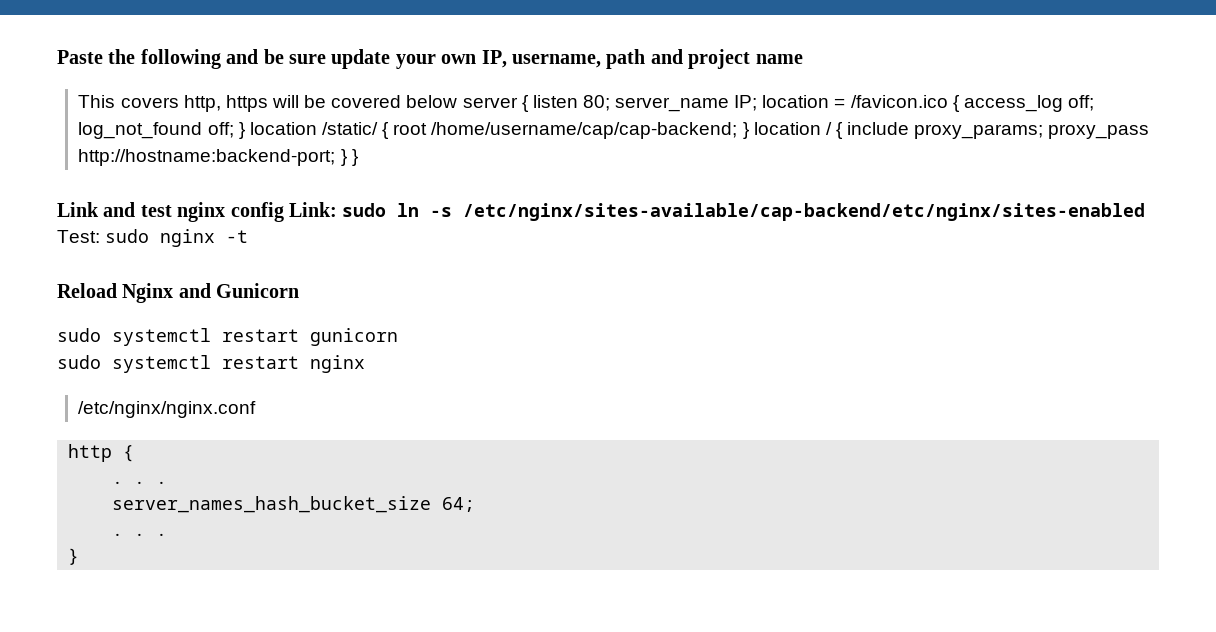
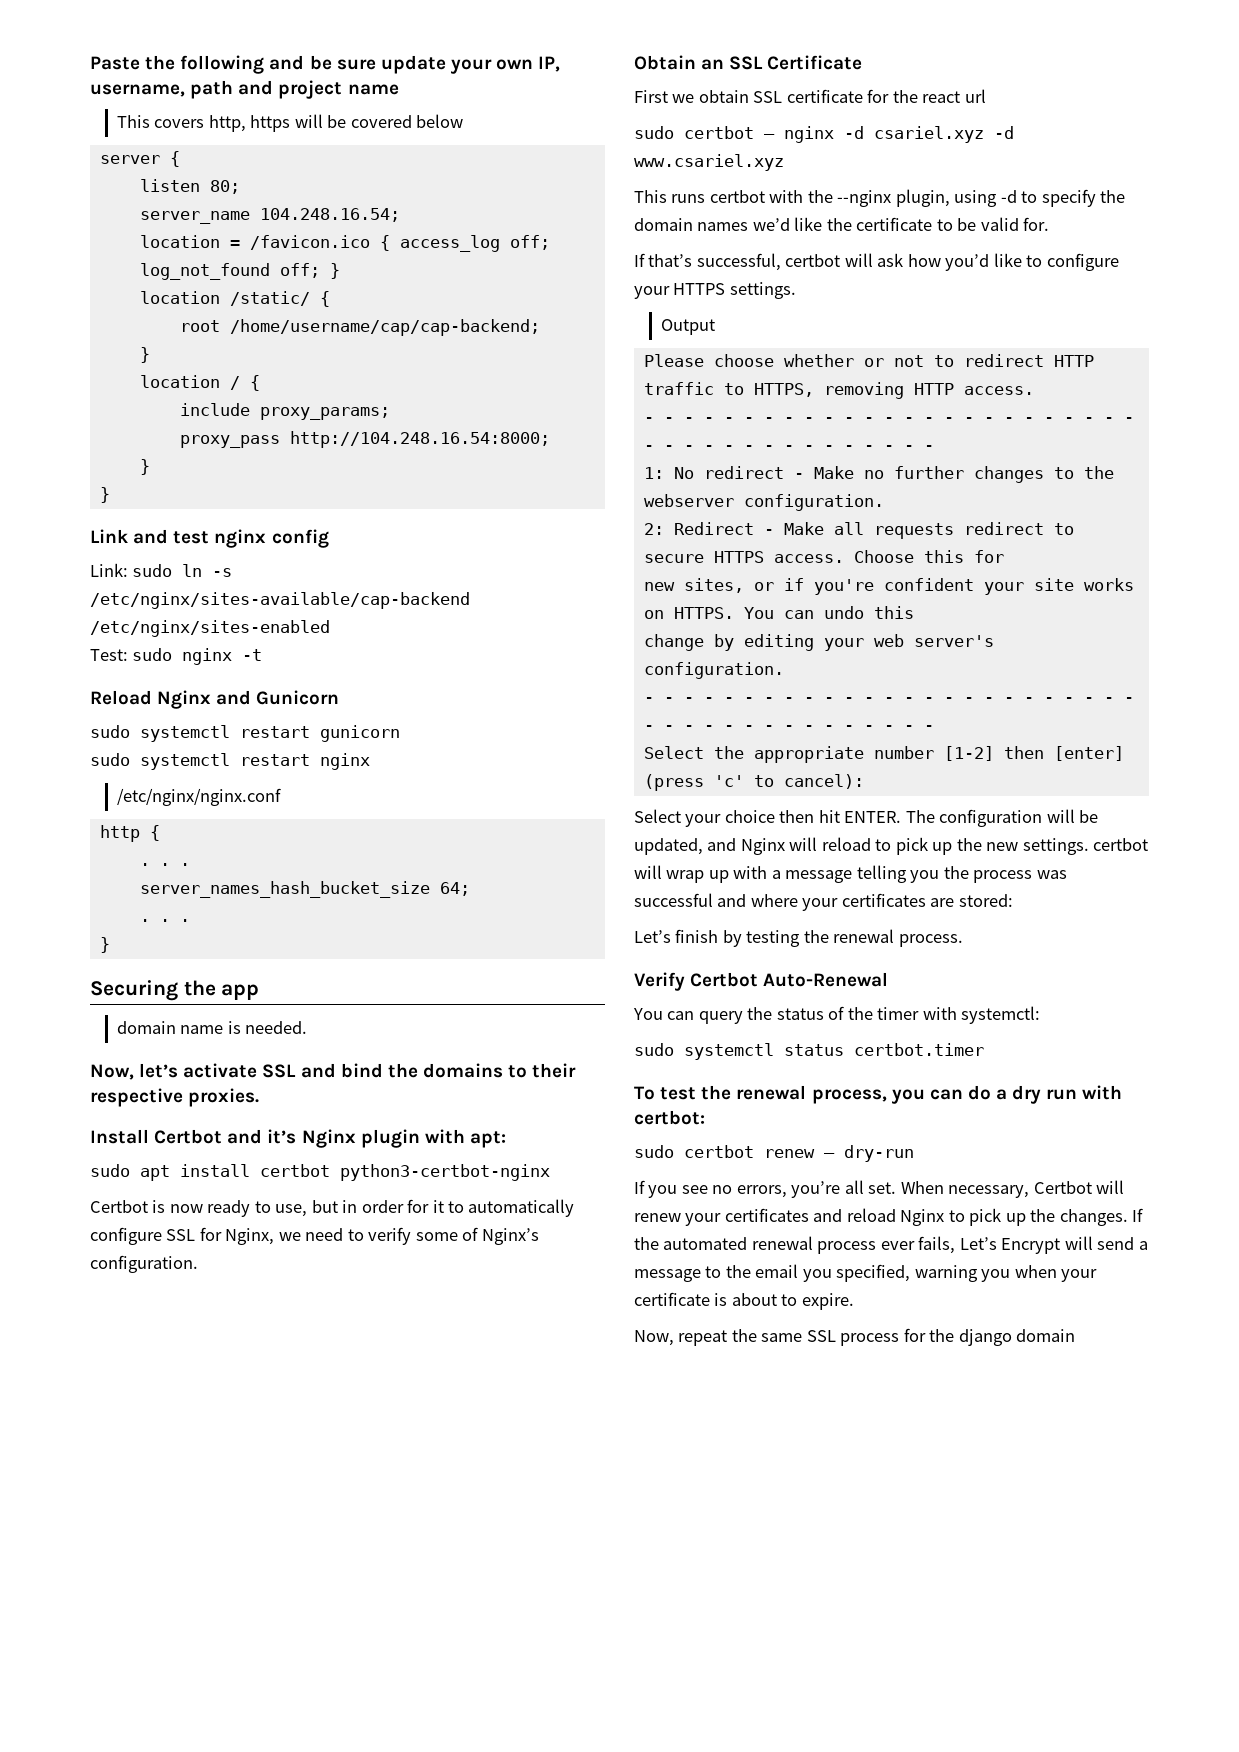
(458, 101) none -> (464, 121) //
(529, 103) none -> (180, 159) //
[615,95,758,112] server_name IP; -> [139,208,400,224] // server_name 104.248.16.54; //
(245, 130) none -> (340, 271) //
(390, 130) none -> (330, 299) //
[742,122,749,139] } -> [139,347,150,363] // } //
(843, 130) none -> (260, 383) //
[1048,124,1150,139] [78,149,347,166] proxy_pass http://hostname:backend-port; } -> [179,431,550,448] [139,459,150,475] // proxy_pass http://104.248.16.54:8000; // } //
(284, 212) none -> (329, 538) //
[463,203,1146,221] /etc/nginx/sites-available/cap-backend/etc/nginx/sites-enabled -> [90,592,470,609] [90,620,330,637] /etc/nginx/sites-available/cap-backend /etc/nginx/sites-enabled
(80, 556) none -> [90,980,260,1001] [116,1021,308,1034] [90,1063,577,1080] [90,1088,260,1107] [90,1129,506,1148] [90,1164,550,1181] [90,1199,575,1217] [90,1227,539,1245] [90,1255,198,1273] [634,55,863,70] [634,89,986,103] [634,126,1014,143] [634,154,784,171] [634,189,1126,207] [634,217,1050,231] [634,253,1119,271] [634,282,796,299] [660,319,715,335] [643,354,1094,367] [643,382,1034,399] [643,417,1134,423] [643,445,934,451] [643,466,1114,483] [643,494,884,511] [643,522,1074,539] [643,550,1004,563] [643,578,1134,595] [643,606,914,619] [643,634,994,651] [643,662,784,679] [643,697,1134,703] [643,725,934,731] [643,746,1124,763] [643,774,864,791] [634,809,1099,827] [634,837,1149,855] [634,865,1067,883] [634,893,1013,911] [634,929,963,947] [634,972,889,991] [633,1006,1041,1024] [634,1043,984,1060] [634,1085,1123,1104] [634,1110,705,1125] [634,1145,914,1162] [634,1180,1125,1198] [634,1208,1144,1226] [634,1236,1148,1254] [634,1264,1098,1282] [634,1292,854,1310] [634,1328,1076,1346] // Securing the app // domain name is needed. // Now, let’s activate SSL and bind the domains to their respective proxies. // Install Certbot and it’s Nginx plugin with apt: // sudo apt install certbot python3-certbot-nginx // Certbot is now ready to use, but in order for it to automatically configure SSL for Nginx, we need to verify some of Nginx’s configuration. // Obtain an SSL Certificate // First we obtain SSL certificate for the react url // sudo certbot — nginx -d csariel.xyz -d www.csariel.xyz // This runs certbot with the --nginx plugin, using -d to specify the domain names we’d like the certificate to be valid for. // If that’s successful, certbot will ask how you’d like to configure your HTTPS settings. // Output // Please choose whether or not to redirect HTTP traffic to HTTPS, removing HTTP access. // - - - - - - - - - - - - - - - - - - - - - - - - - - - - - - - - - - - - - - - - // 1: No redirect - Make no further changes to the webserver configuration. // 2: Redirect - Make all requests redirect to secure HTTPS access. Choose this for // new sites, or if you're confident your site works on HTTPS. You can undo this // change by editing your web server's configuration. // - - - - - - - - - - - - - - - - - - - - - - - - - - - - - - - - - - - - - - - - // Select the appropriate number [1-2] then [enter] (press 'c' to cancel): // Select your choice then hit ENTER. The configuration will be updated, and Nginx will reload to pick up the new settings. certbot will wrap up with a message telling you the process was successful and where your certificates are stored: // Let’s finish by testing the renewal process. // Verify Certbot Auto-Renewal // You can query the status of the timer with systemctl: // sudo systemctl status certbot.timer // To test the renewal process, you can do a dry run with certbot: // sudo certbot renew — dry-run // If you see no errors, you’re all set. When necessary, Certbot will renew your certificates and reload Nginx to pick up the changes. If the automated renewal process ever fails, Let’s Encrypt will send a message to the email you specified, warning you when your certificate is about to expire. // Now, repeat the same SSL process for the django domain

